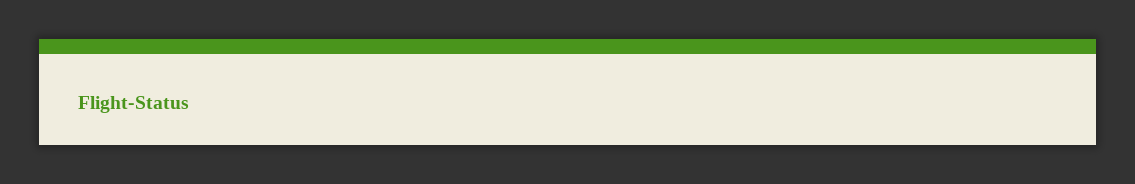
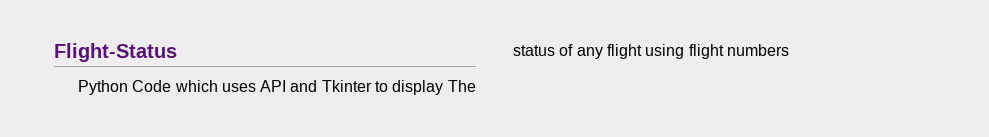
(189, 104) none -> [77,80,476,95] [513,44,789,59] // Python Code which uses API and Tkinter to display The status of any flight using flight numbers

